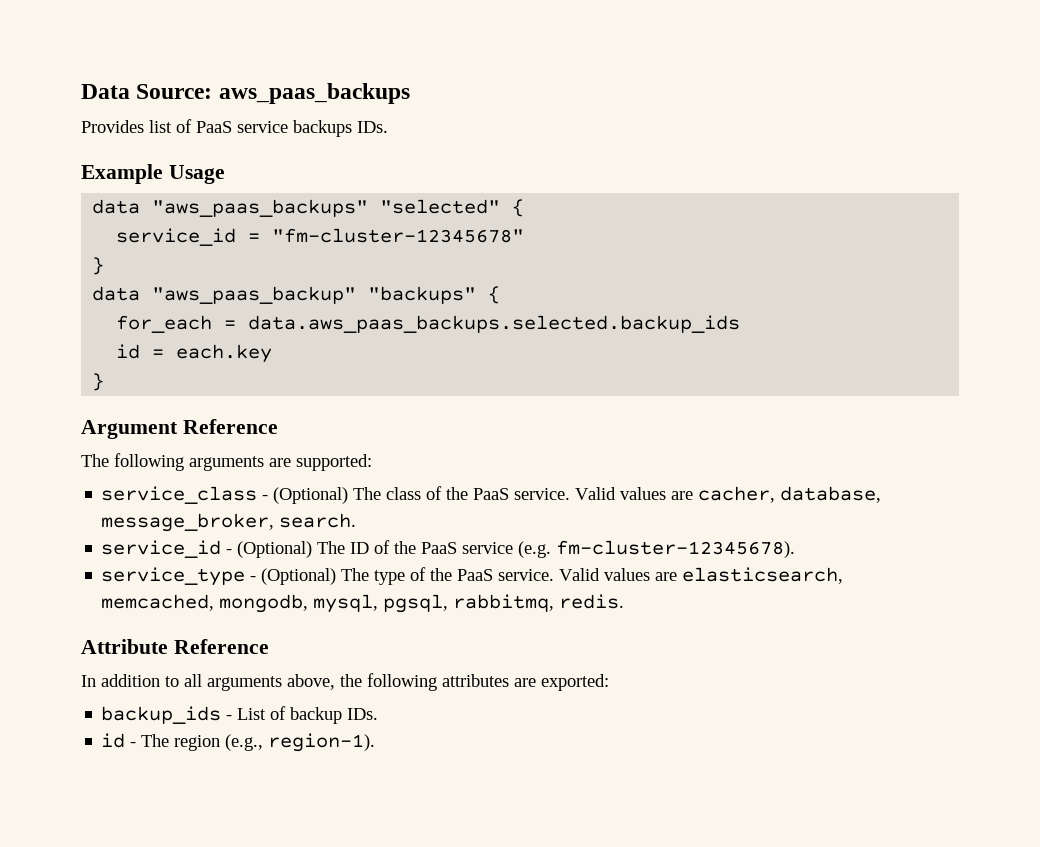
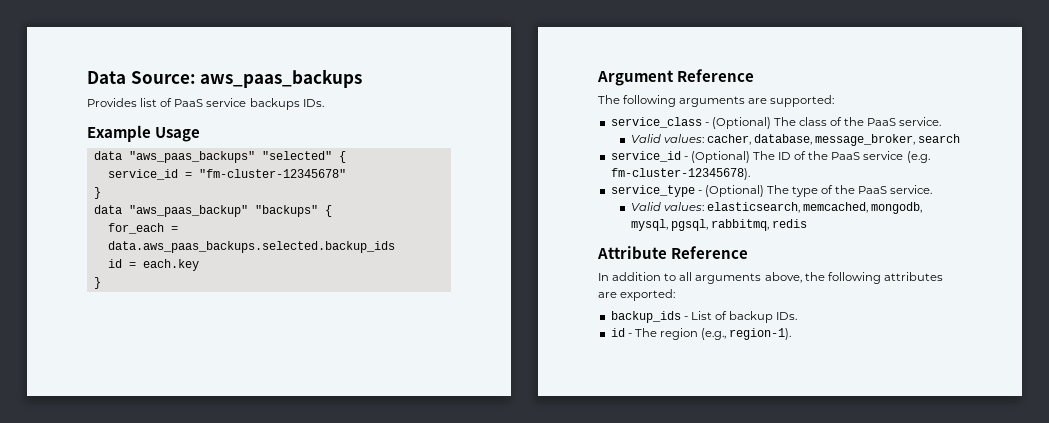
[575,487,694,500] Valid values are -> [630,134,704,143] // Valid values:
[279,513,357,528] search. -> [918,134,961,143] search
[559,568,678,581] Valid values are -> [630,202,704,211] // Valid values:
[559,594,625,609] redis. -> [771,219,807,228] redis

